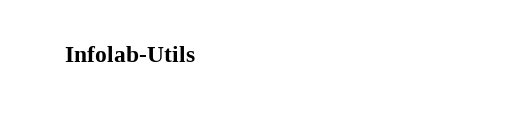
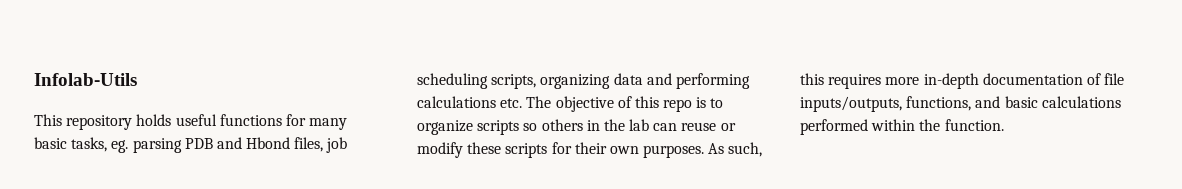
(195, 54) none -> [34,114,348,130] [34,137,348,153] [417,73,750,89] [417,96,724,112] [417,119,736,135] [417,142,763,158] [800,73,1125,89] [800,96,1121,112] [800,119,1004,135] // This repository holds useful functions for many basic tasks, eg. parsing PDB and Hbond files, job scheduling scripts, organizing data and performing calculations etc. The objective of this repo is to organize scripts so others in the lab can reuse or modify these scripts for their own purposes. As such, this requires more in-depth documentation of file inputs/outputs, functions, and basic calculations performed within the function.

